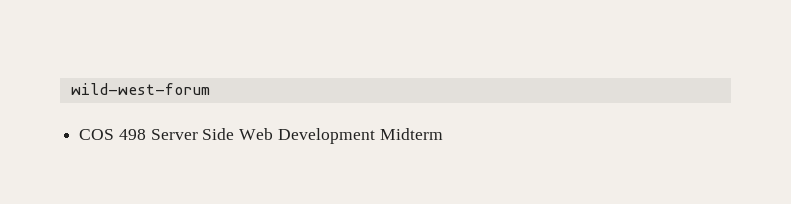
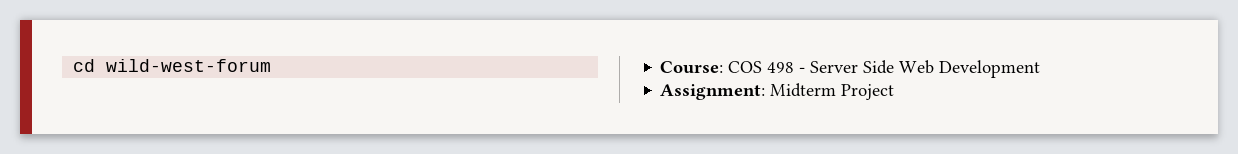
(70, 89) none -> [73,59,96,72] cd
(210, 89) none -> [660,61,724,74] Course:
(146, 134) none -> [799,67,806,73] -
[379,128,443,140] Midterm -> [660,83,895,100] // Assignment: Midterm Project

